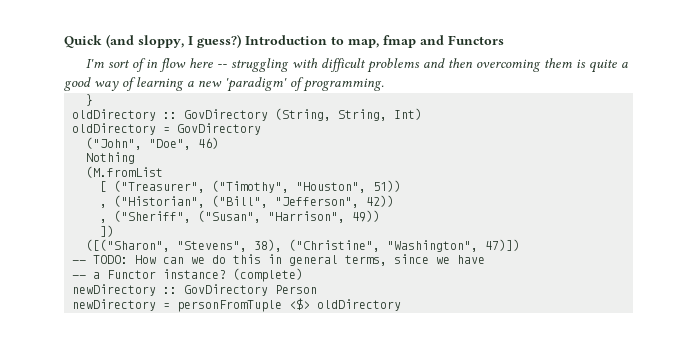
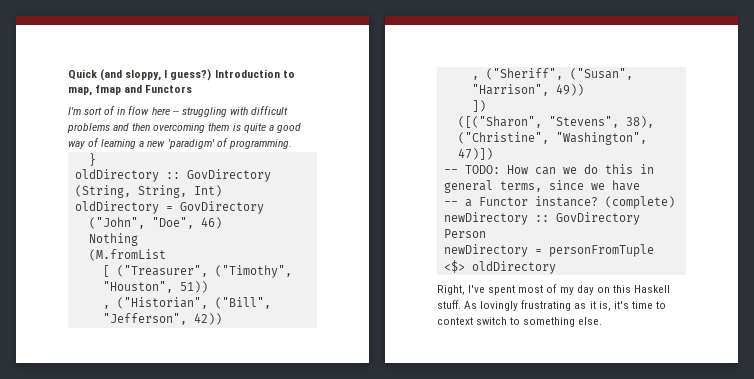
(402, 305) none -> [437,284,670,295] [437,300,666,311] [437,317,603,327] // Right, I've spent most of my day on this Haskell stuff. As lovingly frustrating as it is, it's time to context switch to something else.

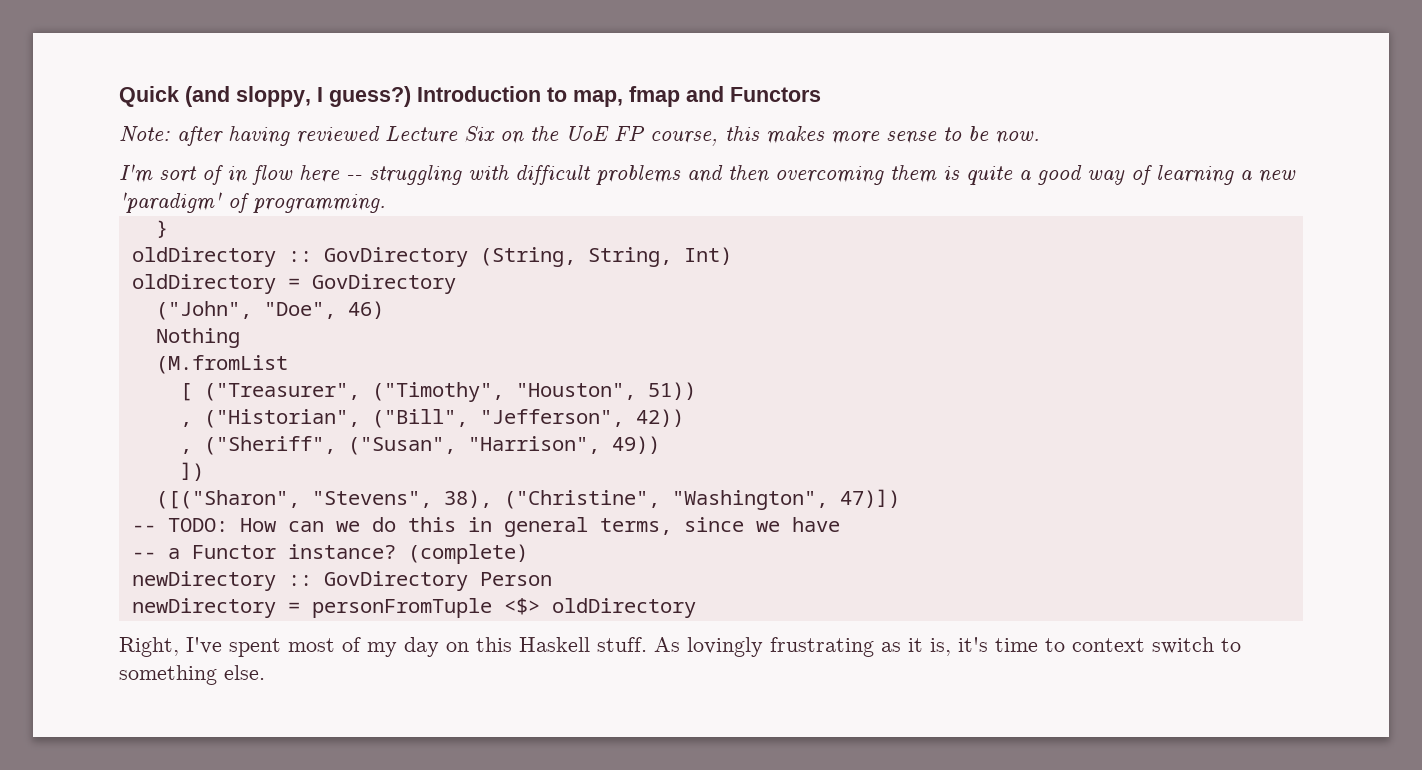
(193, 89) none -> [119,126,1040,146] // Note: after having reviewed Lecture Six on the UoE FP course, this makes more sense to be now.

